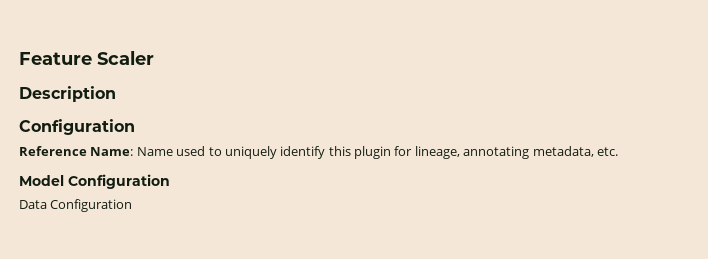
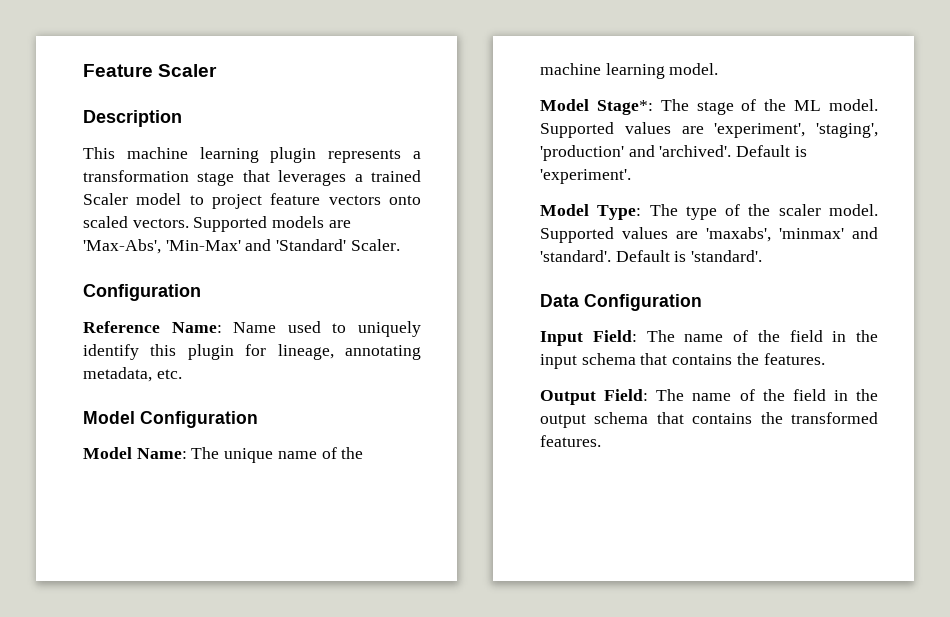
(116, 94) none -> [83,147,422,163] [83,170,421,186] [83,193,421,209] [83,216,351,232] [83,239,400,254] // This machine learning plugin represents a transformation stage that leverages a trained Scaler model to project feature vectors onto scaled vectors. Supported models are 'Max-Abs', 'Min-Max' and 'Standard' Scaler.
[19,199,133,212] Data Configuration -> [83,447,364,463] [540,63,719,79] [540,99,878,115] [540,122,878,138] [540,145,807,161] [540,169,631,184] [540,204,878,220] [540,227,878,243] [540,250,763,262] [540,294,702,311] [540,330,878,346] [540,353,825,369] [540,389,878,405] [540,412,878,428] [540,435,601,447] Model Name: The unique name of the machine learning model. // Model Stage*: The stage of the ML model. Supported values are 'experiment', 'staging', 'production' and 'archived'. Default is 'experiment'. // Model Type: The type of the scaler model. Supported values are 'maxabs', 'minmax' and 'standard'. Default is 'standard'. // Data Configuration // Input Field: The name of the field in the input schema that contains the features. // Output Field: The name of the field in the output schema that contains the transformed features.

